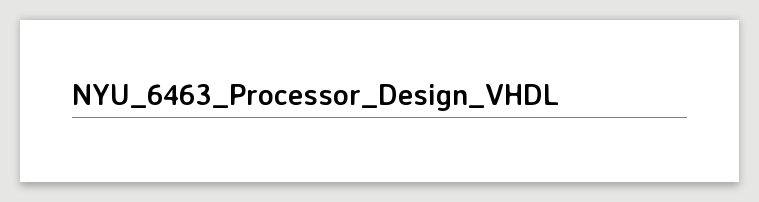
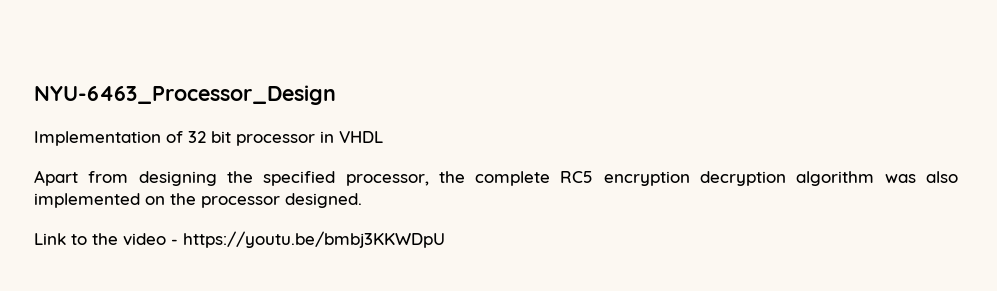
[72,84,559,111] NYU_6463_Processor_Design_VHDL -> [34,85,336,105] [34,131,383,146] [34,170,958,186] [34,193,362,208] [34,231,445,248] NYU-6463_Processor_Design // Implementation of 32 bit processor in VHDL // Apart from designing the specified processor, the complete RC5 encryption decryption algorithm was also implemented on the processor designed. // Link to the video - https://youtu.be/bmbj3KKWDpU

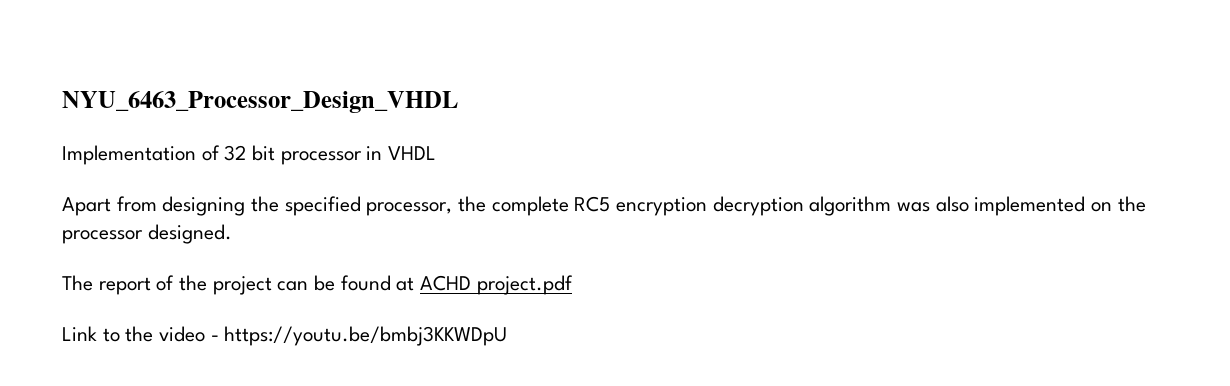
[34,85,336,105] NYU-6463_Processor_Design -> [62,91,458,113] NYU_6463_Processor_Design_VHDL
(362, 200) none -> [62,275,573,295] // The report of the project can be found at ACHD project.pdf

